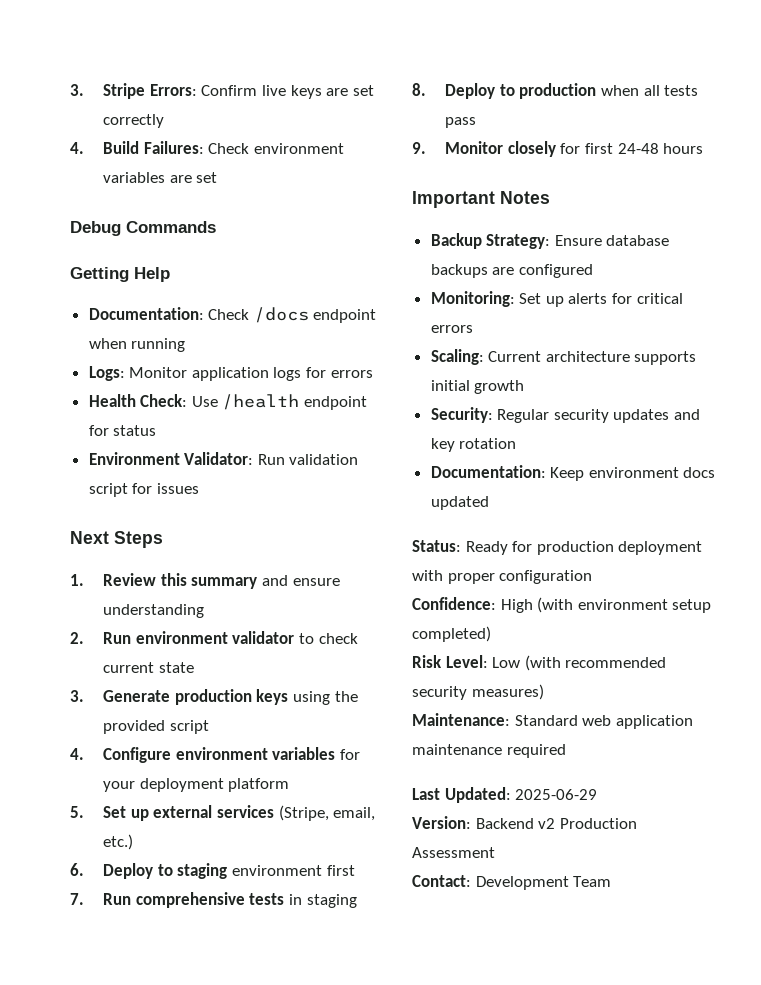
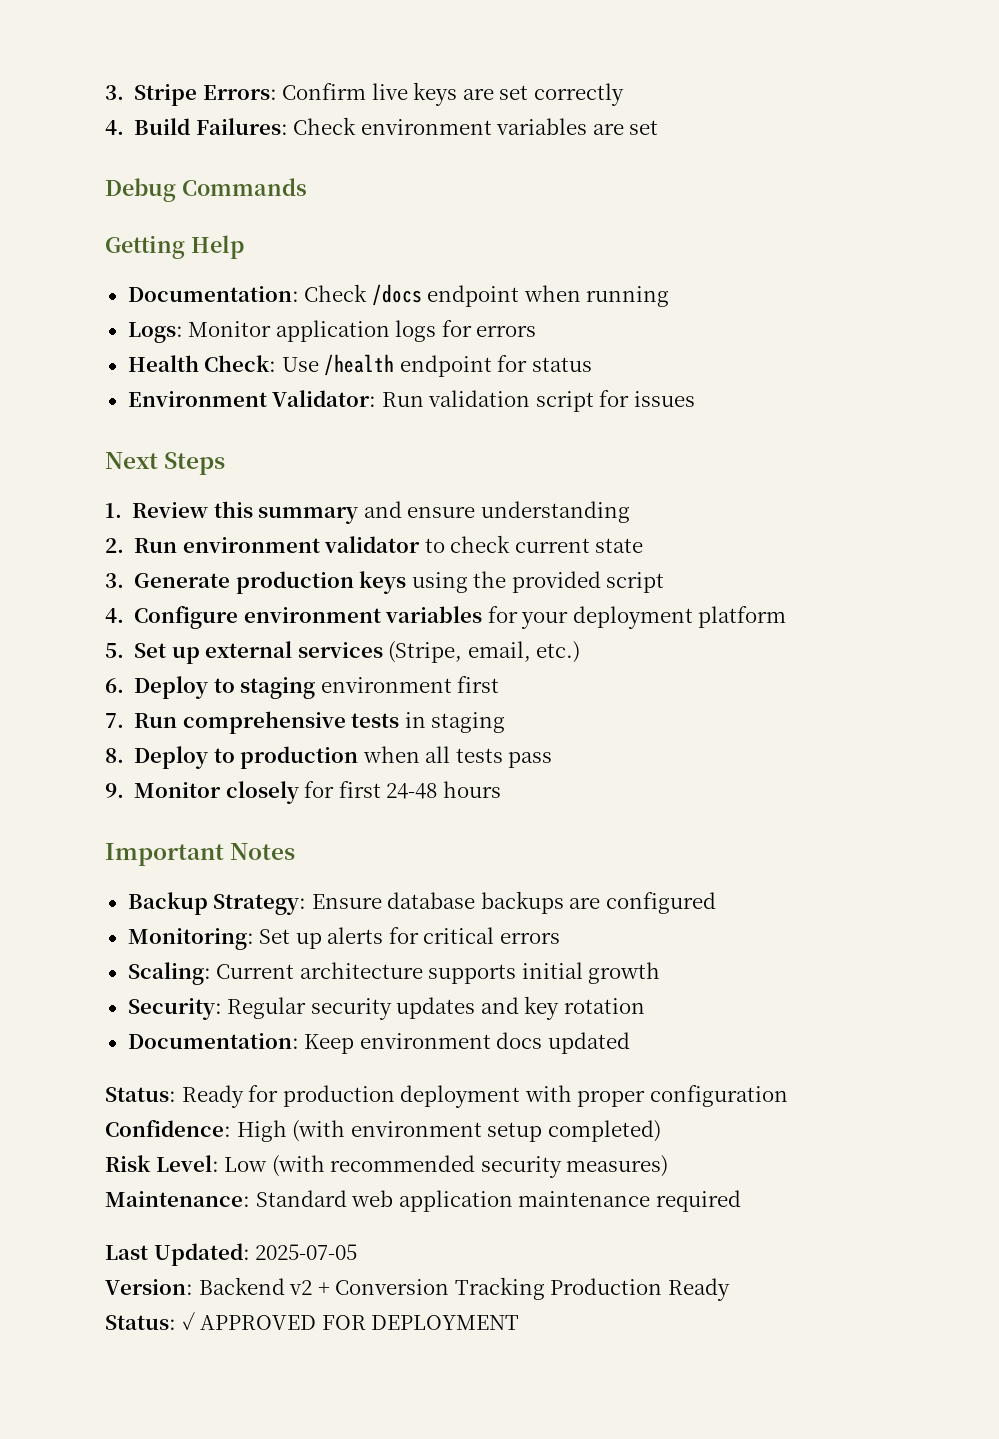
[515,789,598,800] 2025-06-29 -> [255,1244,358,1260] 2025-07-05
[559,818,637,829] [412,847,495,858] [412,875,612,890] Production Assessment // Contact: Development Team -> [317,1277,730,1301] [105,1312,520,1330] + Conversion Tracking Production Ready // Status: ✓ APPROVED FOR DEPLOYMENT

